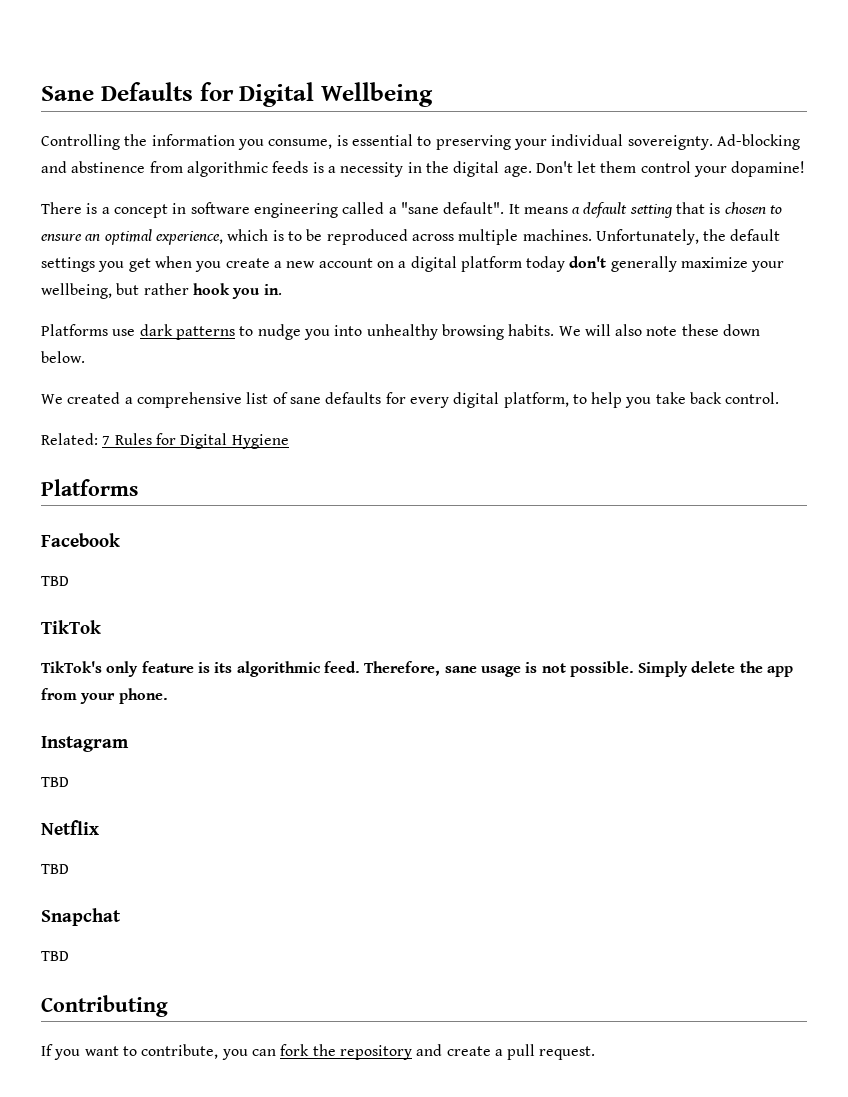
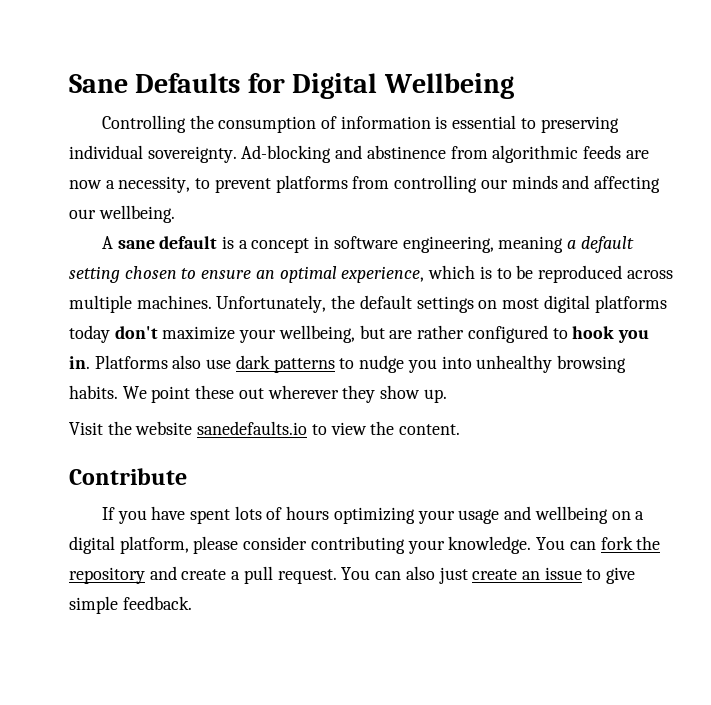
[151,134,333,150] information you consume, -> [218,116,431,133] consumption of information
[513,139,547,150] your -> (619, 124) none
[312,161,806,177] [41,202,82,214] is a necessity in the digital age. Don't let them control your dopamine! // There -> [625,150,649,159] [69,175,660,193] [69,205,175,223] [101,236,218,249] are now a necessity, to prevent platforms from controlling our minds and affecting our wellbeing. // A sane default
[253,202,568,218] engineering called a "sane default". It means -> [402,236,564,253] engineering, meaning
[676,202,721,214] that is -> (120, 274) none
[98,256,522,272] you get when you create a new account on a digital platform -> [478,295,667,313] on most digital platforms
[610,256,677,272] generally -> (158, 332) none
[143,283,189,295] rather -> [389,325,568,343] are rather configured to
[41,324,108,336] // Platforms -> [94,355,202,369] Platforms also
[584,324,761,336] [41,351,85,363] [41,392,780,408] [41,433,289,449] [41,479,138,496] [41,533,120,547] [41,576,69,586] [41,620,101,634] [41,661,794,677] [41,688,168,704] [41,736,129,752] [41,777,69,787] [41,820,99,835] [41,864,69,874] [41,908,121,926] [41,951,69,961] [41,995,168,1017] [41,1044,248,1060] will also note these down below. // We created a comprehensive list of sane defaults for every digital platform, to help you take back control. // Related: 7 Rules for Digital Hygiene // Platforms // Facebook // TBD // TikTok // TikTok's only feature is its algorithmic feed. Therefore, sane usage is not possible. Simply delete the app from your phone. // Instagram // TBD // Netflix // TBD // Snapchat // TBD // Contributing // If you want to contribute, you -> [151,385,447,403] [69,421,461,435] [69,468,187,485] [101,506,645,524] [69,536,566,554] point these out wherever they show up. // Visit the website sanedefaults.io to view the content. // Contribute // If you have spent lots of hours optimizing your usage and wellbeing on a digital platform, please consider contributing your knowledge. You
(596, 1053) none -> [341,566,636,584] [69,596,192,614] You can also just create an issue to give simple feedback.

